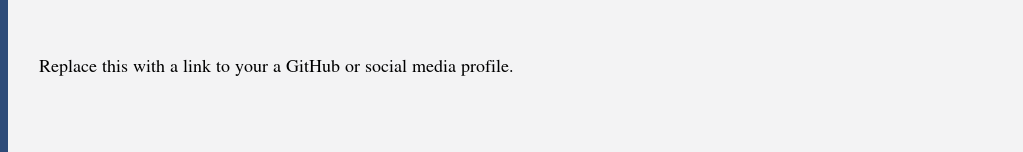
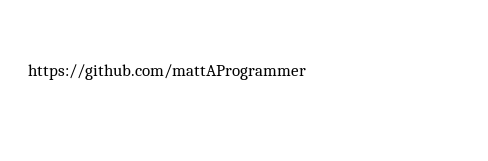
[39,59,514,76] Replace this with a link to your a GitHub or social media profile. -> [28,64,306,80] https://github.com/mattAProgrammer

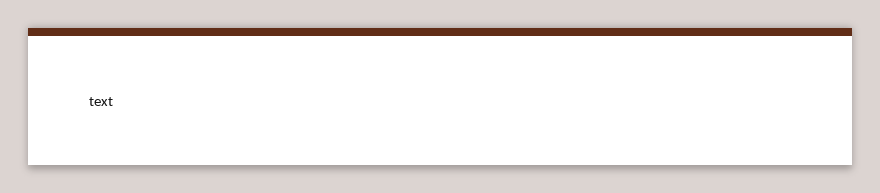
[28,64,306,80] https://github.com/mattAProgrammer -> [89,97,113,106] text

